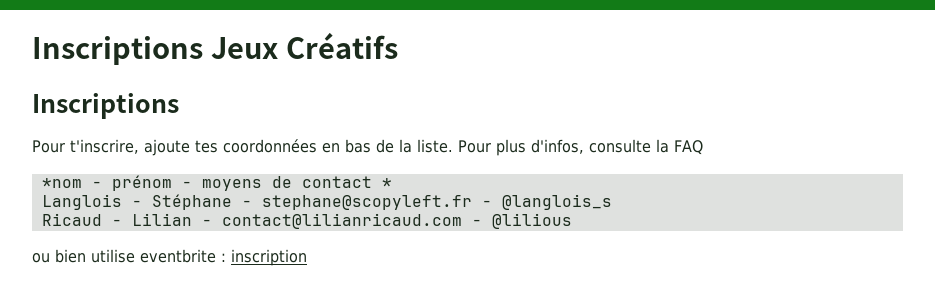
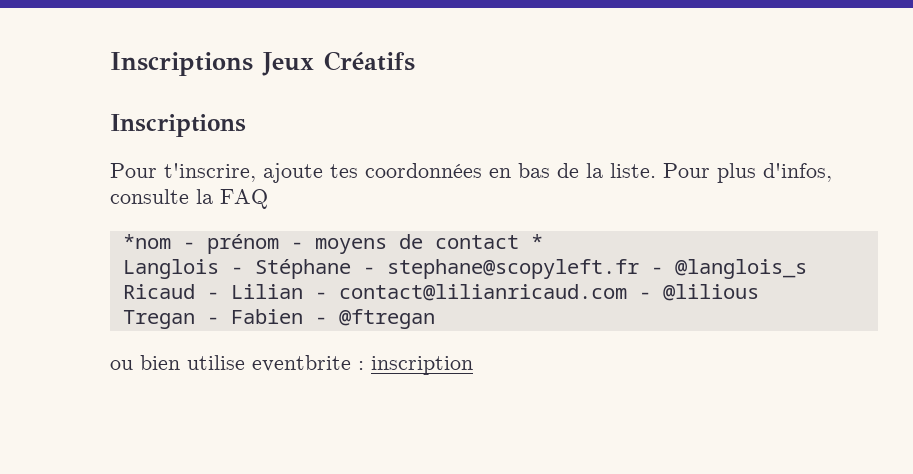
(572, 221) none -> [122,309,435,329] // Tregan - Fabien - @ftregan

